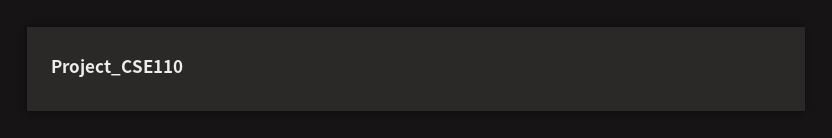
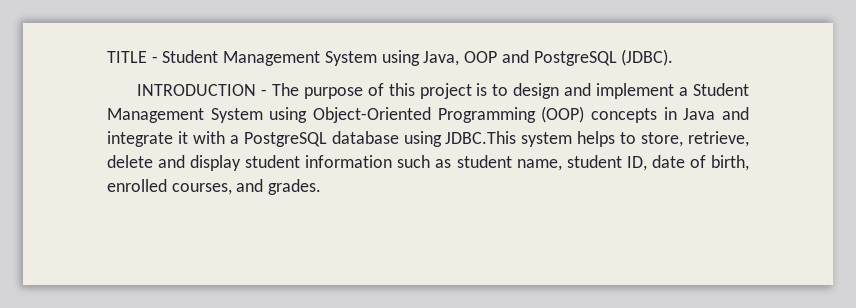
[51,59,183,77] Project_CSE110 -> [107,49,674,66] [137,83,749,99] [107,106,749,123] [107,131,749,147] [107,155,750,171] [107,179,322,195] TITLE - Student Management System using Java, OOP and PostgreSQL (JDBC). // INTRODUCTION - The purpose of this project is to design and implement a Student Management System using Object-Oriented Programming (OOP) concepts in Java and integrate it with a PostgreSQL database using JDBC.This system helps to store, retrieve, delete and display student information such as student name, student ID, date of birth, enrolled courses, and grades.

